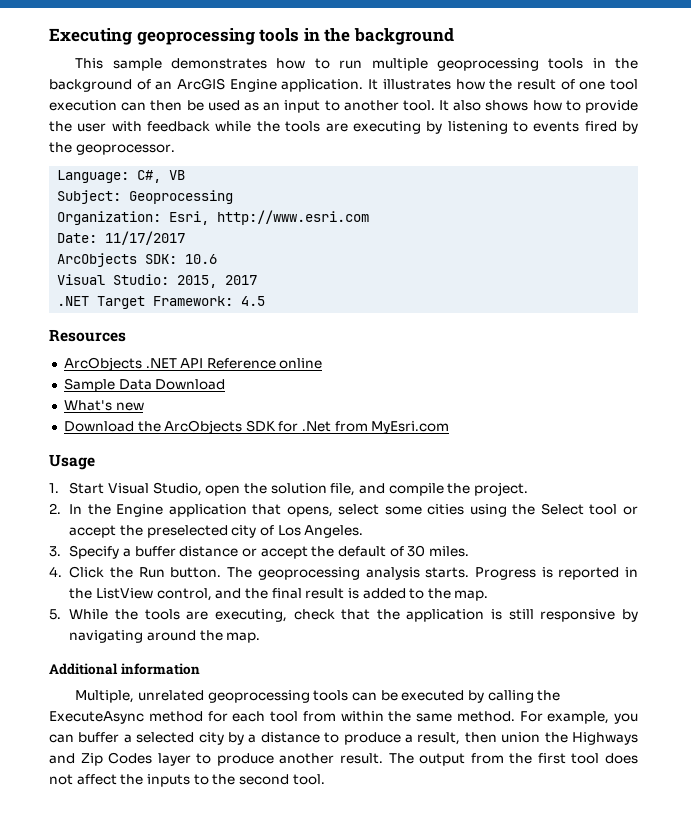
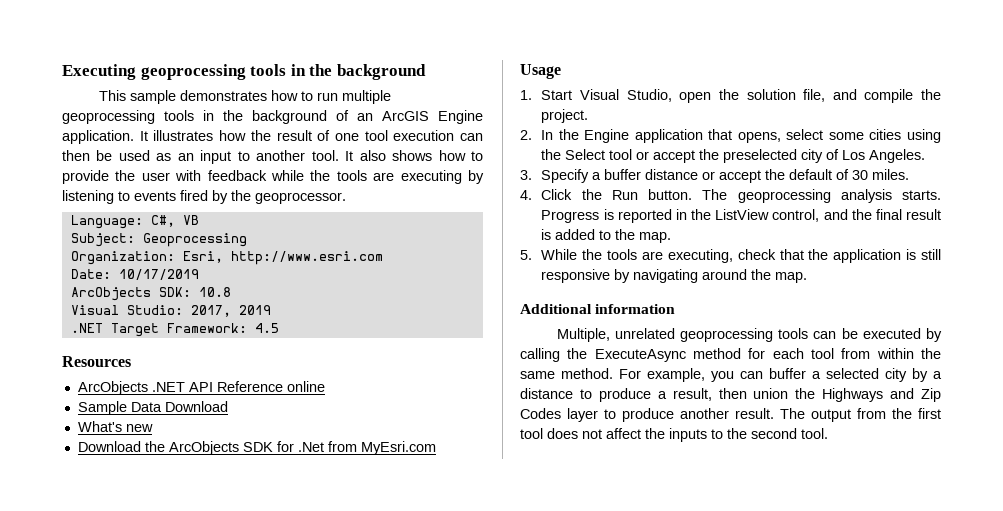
[105,231,186,245] 11/17/2017 -> [118,269,199,280] 10/17/2019
[185,254,218,264] 10.6 -> [198,287,231,297] 10.8
[177,275,258,288] 2015, 2017 -> [190,305,271,317] 2017, 2019

